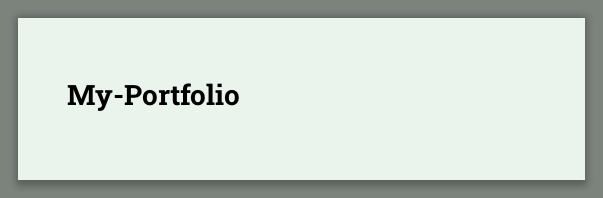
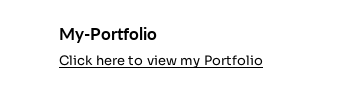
(240, 97) none -> [59,55,263,68] // Click here to view my Portfolio

